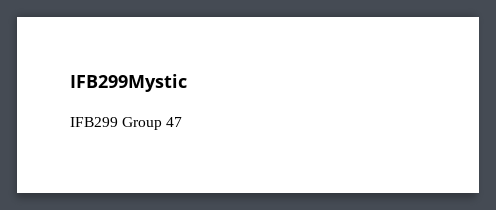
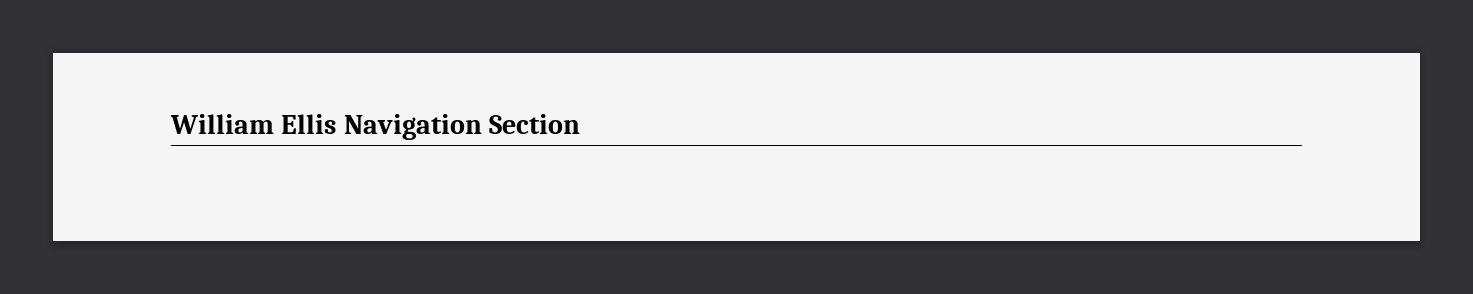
[70,74,187,92] [70,117,183,130] IFB299Mystic // IFB299 Group 47 -> [170,114,581,140] William Ellis Navigation Section

